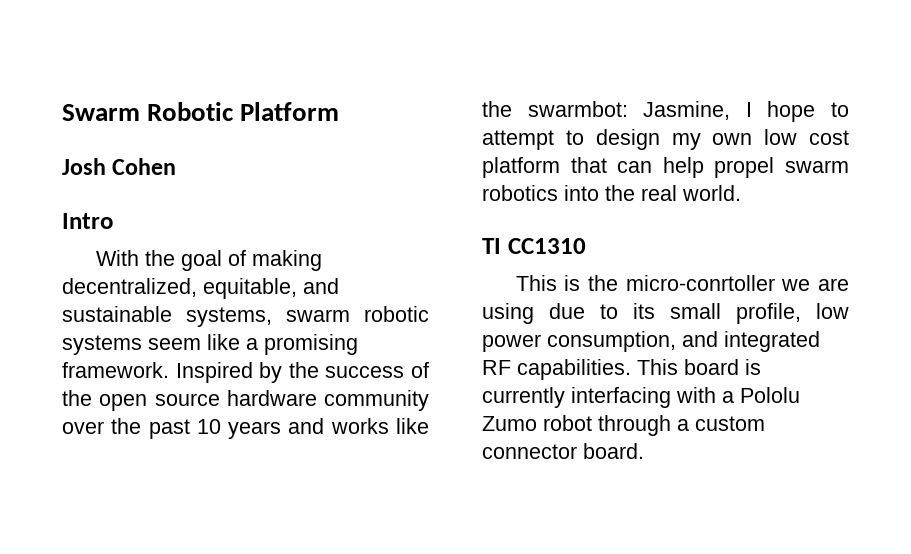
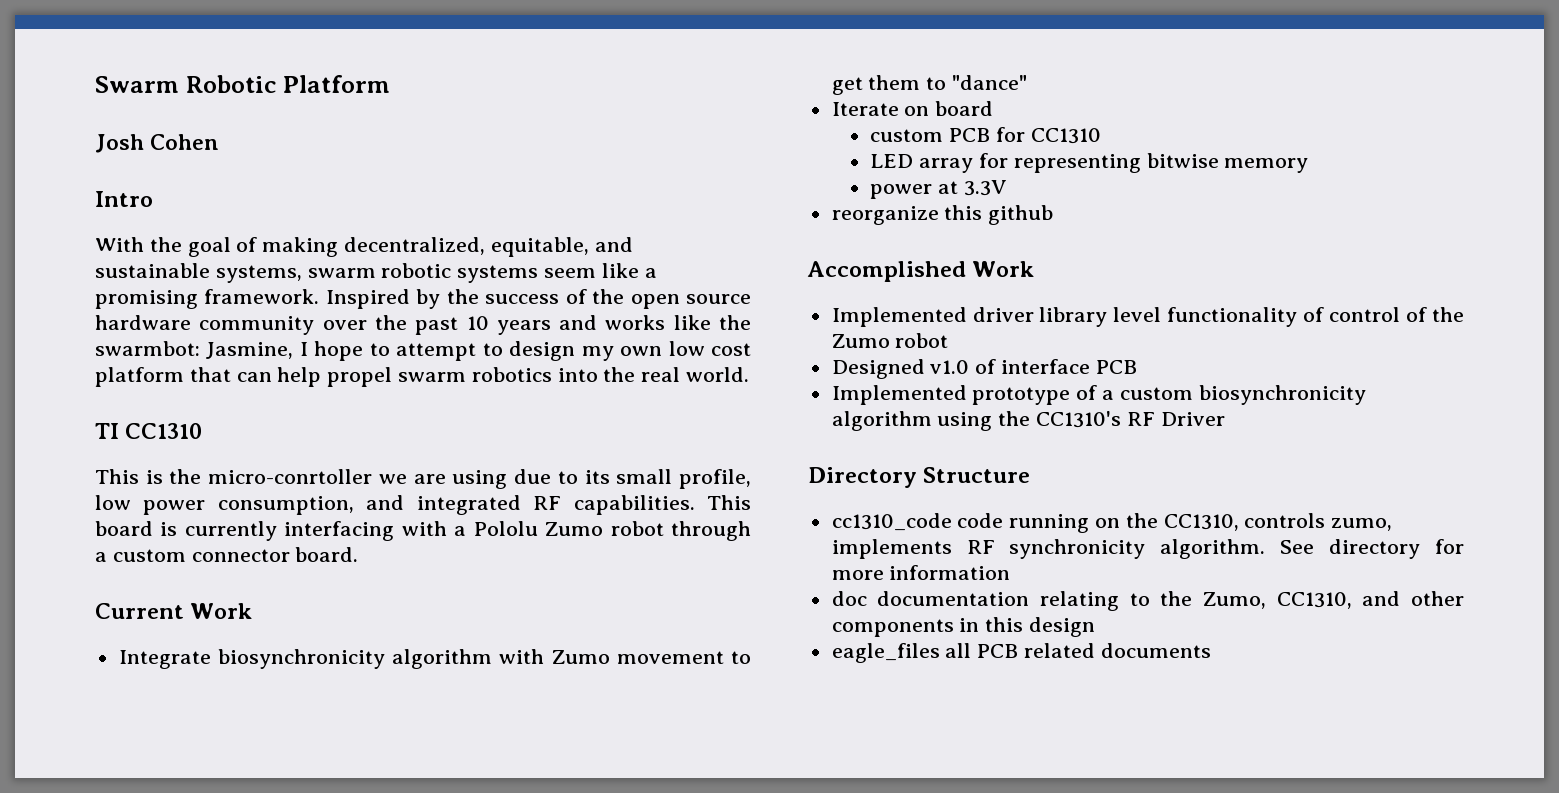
(644, 451) none -> [95,603,253,619] [118,649,752,669] [831,75,1028,95] [831,101,994,116] [870,127,1101,144] [870,153,1309,173] [870,180,1007,199] [831,205,1054,225] [807,261,1035,282] [831,307,1464,327] [831,333,949,348] [831,359,1137,379] [831,385,1366,405] [831,411,1225,431] [808,467,1031,488] [831,513,1393,533] [831,539,1464,559] [831,565,1011,580] [831,591,1464,611] [831,617,1096,637] [831,643,1211,663] // Current Work // Integrate biosynchronicity algorithm with Zumo movement to get them to "dance" // Iterate on board // custom PCB for CC1310 // LED array for representing bitwise memory // power at 3.3V // reorganize this github // Accomplished Work // Implemented driver library level functionality of control of the Zumo robot // Designed v1.0 of interface PCB // Implemented prototype of a custom biosynchronicity algorithm using the CC1310's RF Driver // Directory Structure // cc1310_code code running on the CC1310, controls zumo, implements RF synchronicity algorithm. See directory for more information // doc documentation relating to the Zumo, CC1310, and other components in this design // eagle_files all PCB related documents

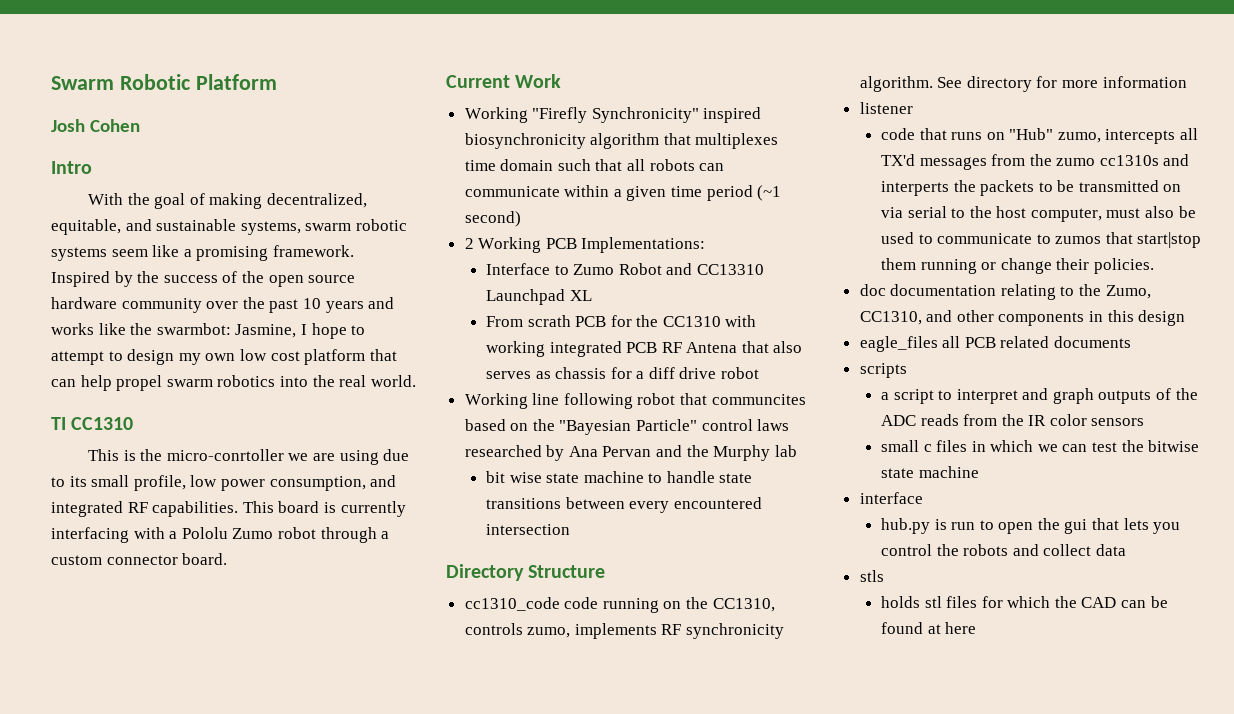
[118,649,752,669] [831,75,1028,95] [831,101,994,116] [870,129,944,142] Integrate biosynchronicity algorithm with Zumo movement to get them to "dance" // Iterate on board // custom -> [464,107,762,123] [464,133,779,149] [464,159,725,171] [464,185,782,201] [464,211,521,227] [464,237,706,253] [485,263,764,275] [485,289,592,305] [485,315,571,327] Working "Firefly Synchronicity" inspired biosynchronicity algorithm that multiplexes time domain such that all robots can communicate within a given time period (~1 second) // 2 Working PCB Implementations: // Interface to Zumo Robot and CC13310 Launchpad XL // From scrath
[1030,128,1101,144] [870,153,1309,173] [870,180,1007,199] [831,205,1054,225] [807,261,1035,282] [831,307,1464,327] [831,333,949,348] [831,359,1137,379] [831,385,1366,405] [831,411,1225,431] CC1310 // LED array for representing bitwise memory // power at 3.3V // reorganize this github // Accomplished Work // Implemented driver library level functionality of control of the Zumo robot // Designed v1.0 of interface PCB // Implemented prototype of a custom biosynchronicity algorithm using the CC1310's RF Driver -> [636,315,757,327] [485,341,803,357] [485,367,760,379] [464,393,806,409] [464,419,790,435] [464,445,797,461] [485,471,753,483] [485,497,762,513] [485,524,570,535] the CC1310 with working integrated PCB RF Antena that also serves as chassis for a diff drive robot // Working line following robot that communcites based on the "Bayesian Particle" control laws researched by Ana Pervan and the Murphy lab // bit wise state machine to handle state transitions between every encountered intersection
(1011, 572) none -> [859,102,913,114] [880,128,1199,144] [880,154,1190,170] [880,180,1182,196] [880,206,1196,222] [880,232,1202,248] [880,258,1154,274] // listener // code that runs on "Hub" zumo, intercepts all TX'd messages from the zumo cc1310s and interperts the packets to be transmitted on via serial to the host computer, must also be used to communicate to zumos that start|stop them running or change their policies.
(1211, 650) none -> [859,363,907,378] [880,388,1198,404] [880,414,1145,426] [880,440,1200,452] [880,466,979,478] [859,492,923,504] [880,518,1181,534] [880,544,1126,556] [859,570,884,582] [880,596,1168,608] [880,622,977,634] // scripts // a script to interpret and graph outputs of the ADC reads from the IR color sensors // small c files in which we can test the bitwise state machine // interface // hub.py is run to open the gui that lets you control the robots and collect data // stls // holds stl files for which the CAD can be found at here

